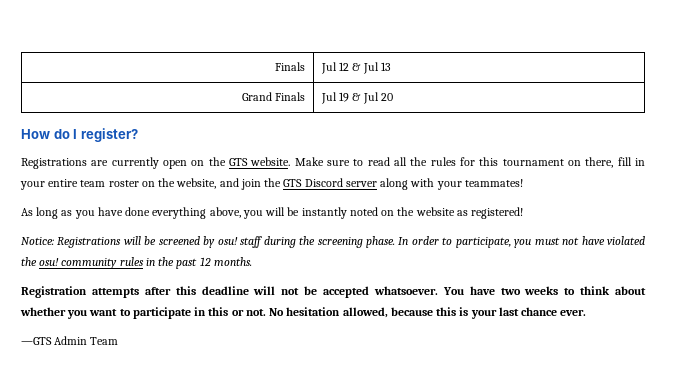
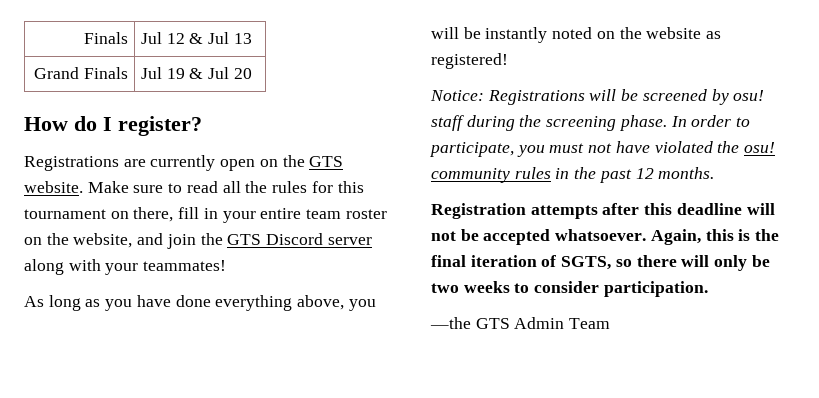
[442,286,646,295] [20,307,587,319] [21,337,52,345] You have two weeks to think about whether you want to participate in this or not. No hesitation allowed, because this is your last chance ever. // —GTS -> [650,229,780,245] [431,255,770,271] [431,281,708,297] [430,317,510,329] Again, this is the final iteration of SGTS, so there will only be two weeks to consider participation. // —the GTS

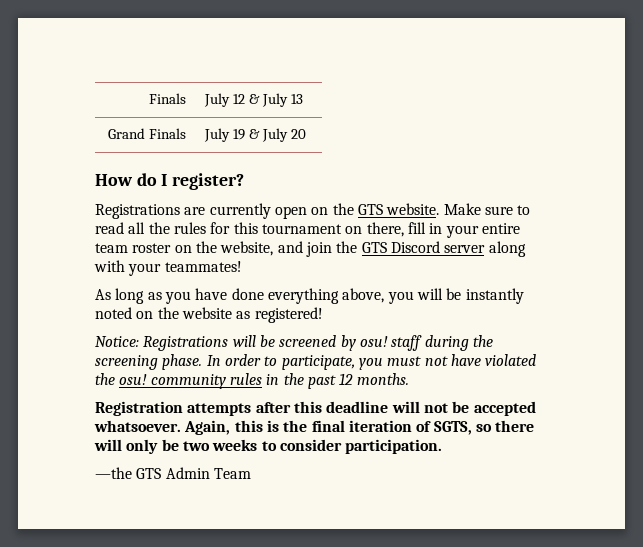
[83,32,128,44] [141,32,163,44] Finals | Jul -> [148,93,186,104] [204,93,231,107] Finals | July
[208,32,230,44] Jul -> [261,93,288,107] July
[141,67,163,79] Jul -> [204,128,231,142] July
[208,67,230,79] Jul -> [261,128,288,142] July

